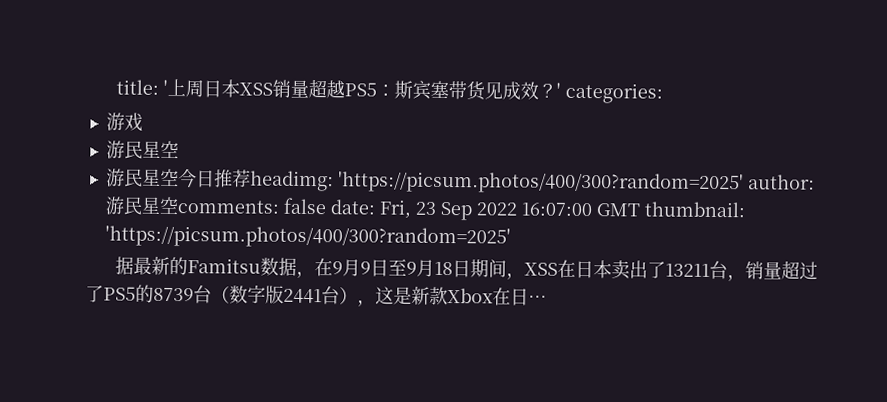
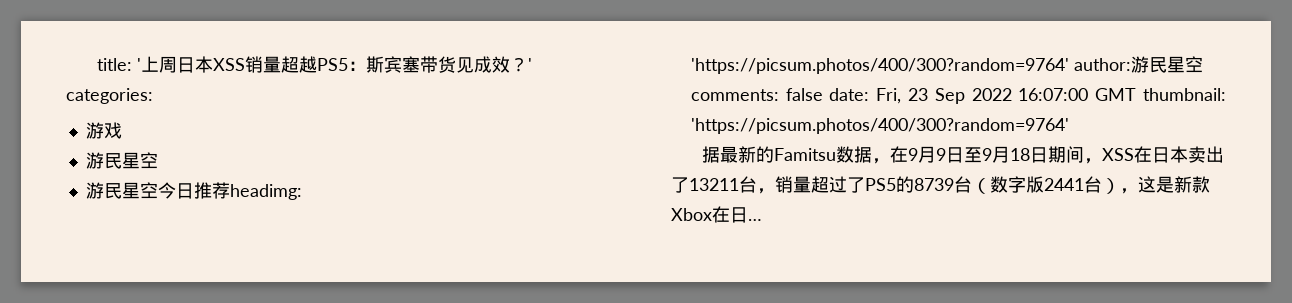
[337,171,744,195] 'https://picsum.photos/400/300?random=2025' -> [690,58,1069,74] 'https://picsum.photos/400/300?random=9764'
[104,225,511,249] 'https://picsum.photos/400/300?random=2025' -> [690,118,1069,134] 'https://picsum.photos/400/300?random=9764'

